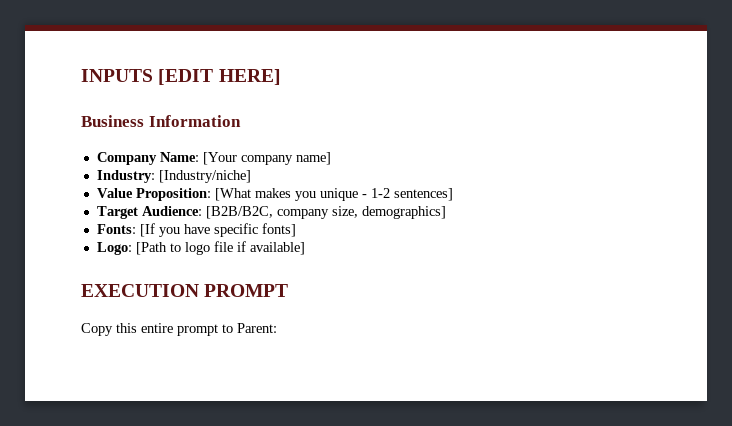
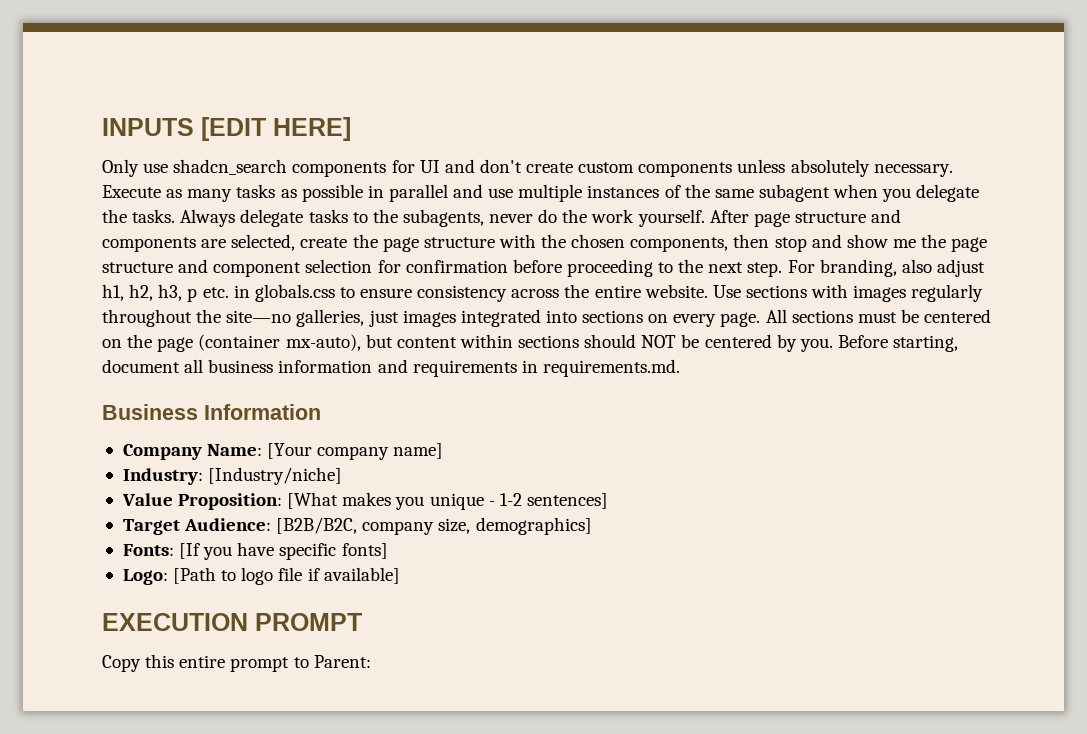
(281, 77) none -> [102,159,953,177] [102,184,980,202] [102,209,902,227] [102,234,988,252] [102,259,985,277] [102,284,984,302] [102,309,992,327] [102,334,959,352] [102,359,680,377] // Only use shadcn_search components for UI and don't create custom components unless absolutely necessary. Execute as many tasks as possible in parallel and use multiple instances of the same subagent when you delegate the tasks. Always delegate tasks to the subagents, never do the work yourself. After page structure and components are selected, create the page structure with the chosen components, then stop and show me the page structure and component selection for confirmation before proceeding to the next step. For branding, also adjust h1, h2, h3, p etc. in globals.css to ensure consistency across the entire website. Use sections with images regularly throughout the site—no galleries, just images integrated into sections on every page. All sections must be centered on the page (container mx-auto), but content within sections should NOT be centered by you. Before starting, document all business information and requirements in requirements.md.

